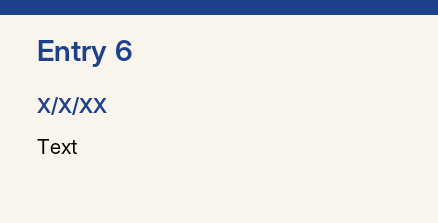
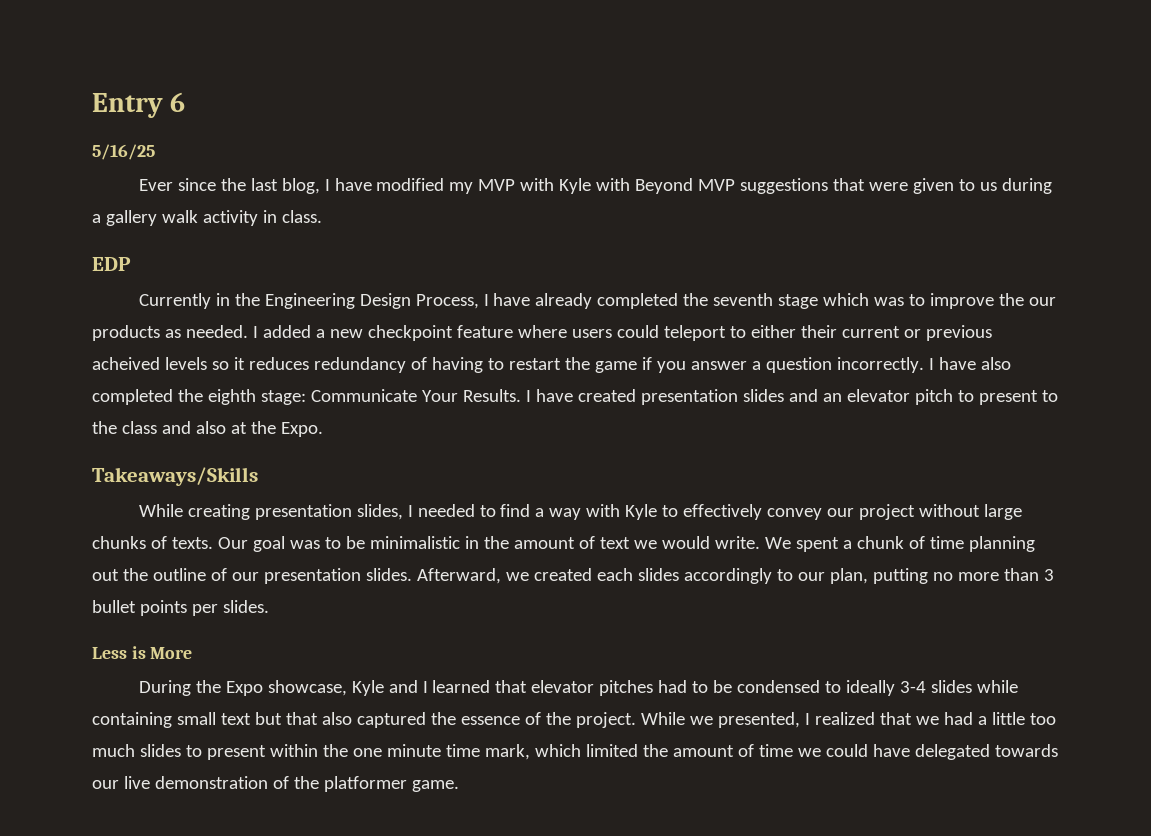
[37,97,107,115] [37,139,77,154] X/X/XX // Text -> [92,144,155,160] [138,178,1053,194] [92,210,322,226] [92,257,131,271] [138,293,1057,309] [92,325,992,341] [92,357,1011,373] [92,389,1058,405] [92,421,323,437] [92,467,258,486] [138,504,1023,520] [92,536,1035,552] [92,568,1054,584] [92,600,269,616] [92,646,193,659] [138,680,1019,696] [92,712,1056,728] [92,744,1058,760] [92,776,459,792] 5/16/25 // Ever since the last blog, I have modified my MVP with Kyle with Beyond MVP suggestions that were given to us during a gallery walk activity in class. // EDP // Currently in the Engineering Design Process, I have already completed the seventh stage which was to improve the our products as needed. I added a new checkpoint feature where users could teleport to either their current or previous acheived levels so it reduces redundancy of having to restart the game if you answer a question incorrectly. I have also completed the eighth stage: Communicate Your Results. I have created presentation slides and an elevator pitch to present to the class and also at the Expo. // Takeaways/Skills // While creating presentation slides, I needed to find a way with Kyle to effectively convey our project without large chunks of texts. Our goal was to be minimalistic in the amount of text we would write. We spent a chunk of time planning out the outline of our presentation slides. Afterward, we created each slides accordingly to our plan, putting no more than 3 bullet points per slides. // Less is More // During the Expo showcase, Kyle and I learned that elevator pitches had to be condensed to ideally 3-4 slides while containing small text but that also captured the essence of the project. While we presented, I realized that we had a little too much slides to present within the one minute time mark, which limited the amount of time we could have delegated towards our live demonstration of the platformer game.

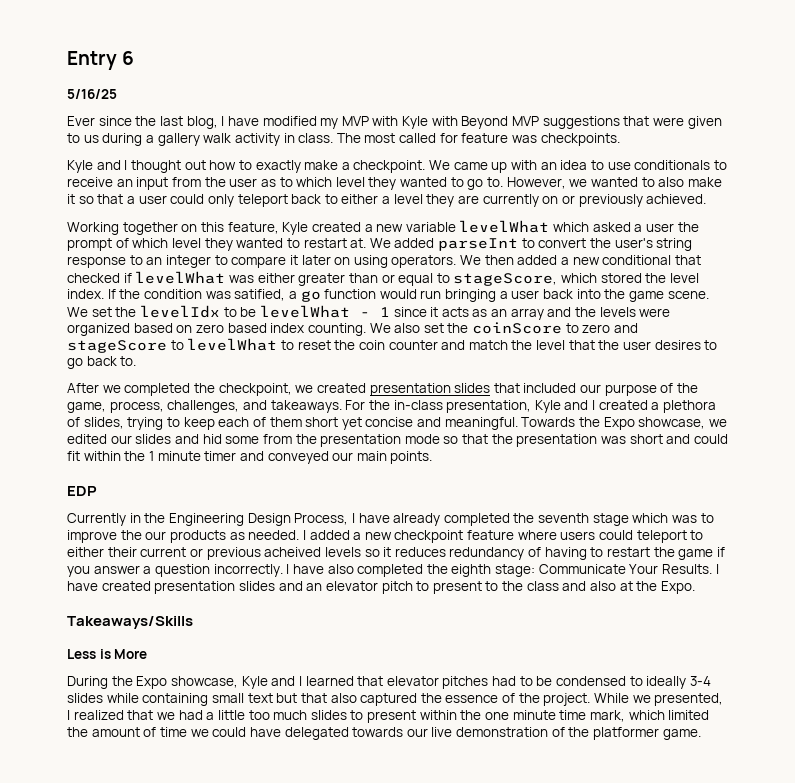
(322, 216) none -> [336,133,620,146] [67,160,727,173] [67,177,722,190] [67,194,707,207] [67,220,699,235] [67,238,693,251] [67,255,701,268] [67,271,700,286] [67,289,709,302] [67,305,671,320] [67,322,639,336] [67,338,718,353] [67,356,137,369] [67,383,699,396] [67,400,717,413] [67,417,727,430] [67,434,728,447] [67,451,433,464] The most called for feature was checkpoints. // Kyle and I thought out how to exactly make a checkpoint. We came up with an idea to use conditionals to receive an input from the user as to which level they wanted to go to. However, we wanted to also make it so that a user could only teleport back to either a level they are currently on or previously achieved. // Working together on this feature, Kyle created a new variable levelWhat which asked a user the prompt of which level they wanted to restart at. We added parseInt to convert the user's string response to an integer to compare it later on using operators. We then added a new conditional that checked if levelWhat was either greater than or equal to stageScore, which stored the level index. If the condition was satified, a go function would run bringing a user back into the game scene. We set the levelIdx to be levelWhat - 1 since it acts as an array and the levels were organized based on zero based index counting. We also set the coinScore to zero and stageScore to levelWhat to reset the coin counter and match the level that the user desires to go back to. // After we completed the checkpoint, we created presentation slides that included our purpose of the game, process, challenges, and takeaways. For the in-class presentation, Kyle and I created a plethora of slides, trying to keep each of them short yet concise and meaningful. Towards the Expo showcase, we edited our slides and hid some from the presentation mode so that the presentation was short and could fit within the 1 minute timer and conveyed our main points.
[138,504,1023,520] [92,536,1035,552] [92,568,1054,584] [92,600,269,616] // While creating presentation slides, I needed to find a way with Kyle to effectively convey our project without large chunks of texts. Our goal was to be minimalistic in the amount of text we would write. We spent a chunk of time planning out the outline of our presentation slides. Afterward, we created each slides accordingly to our plan, putting no more than 3 bullet points per slides. -> (193, 622) none

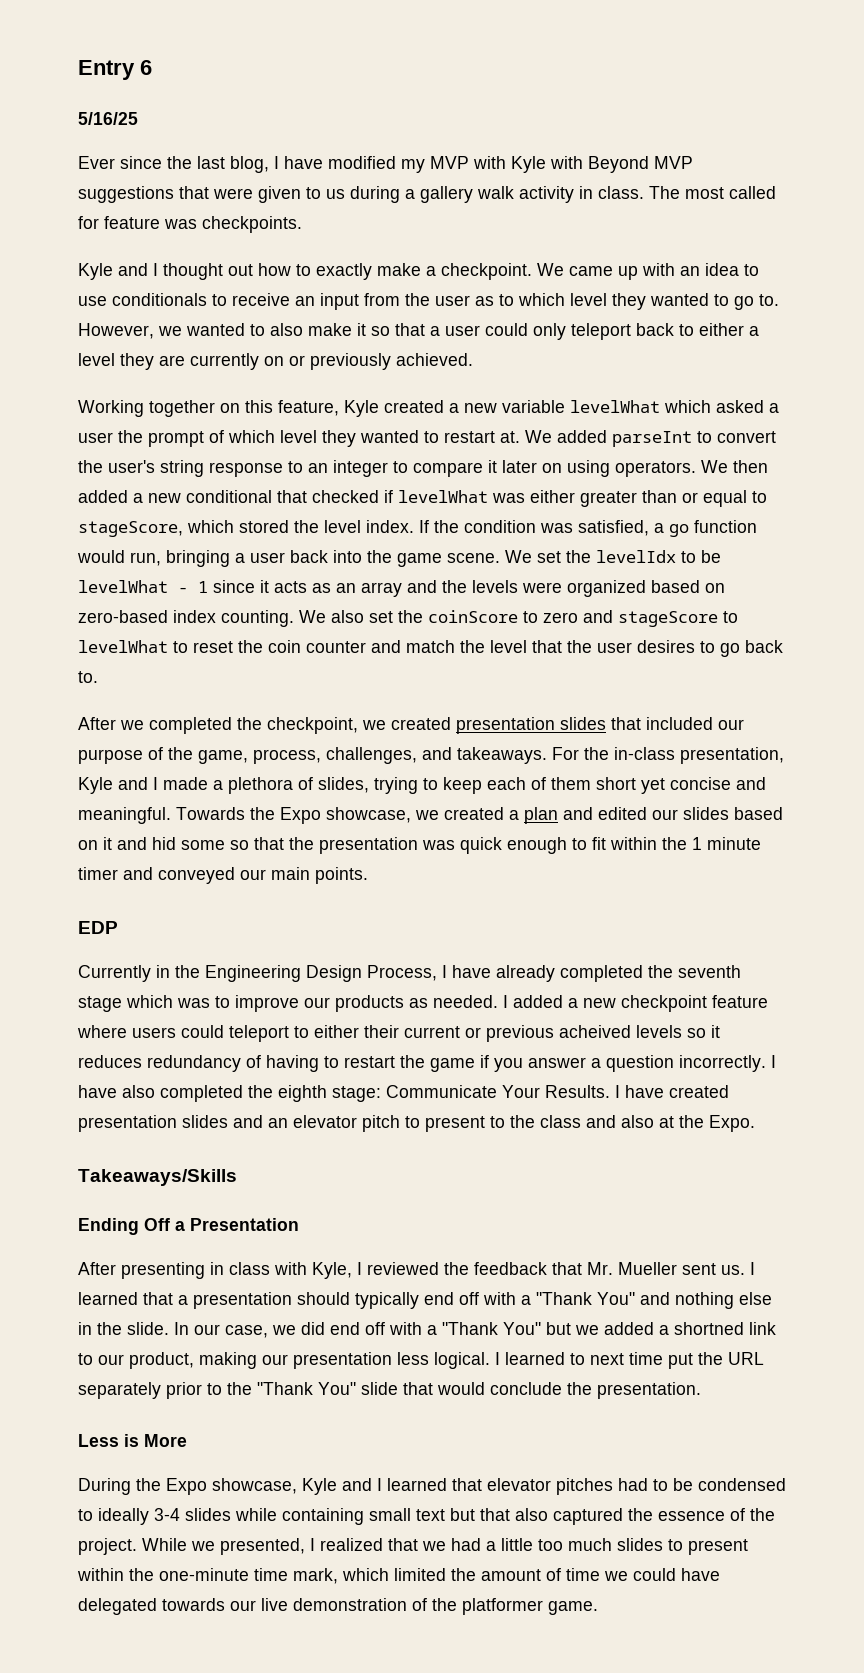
[234,289,286,301] satified, -> [578,520,649,536] satisfied,
[420,290,442,299] run -> [130,552,161,566] run,
[195,323,267,333] zero based -> [78,610,168,623] zero-based
[598,400,648,410] created -> [163,777,208,790] made
[67,434,440,447] edited our slides and hid some from the presentation mode -> [444,807,783,824] [78,837,225,850] created a plan and edited our slides based on it and hid some
[629,434,728,444] short and could -> [460,837,587,854] quick enough to
[120,530,142,540] the -> (299, 1003) none
(193, 622) none -> [78,1218,299,1235] [78,1262,755,1279] [78,1292,772,1309] [78,1322,776,1338] [78,1352,764,1369] [78,1382,701,1399] // Ending Off a Presentation // After presenting in class with Kyle, I reviewed the feedback that Mr. Mueller sent us. I learned that a presentation should typically end off with a "Thank You" and nothing else in the slide. In our case, we did end off with a "Thank You" but we added a shortned link to our product, making our presentation less logical. I learned to next time put the URL separately prior to the "Thank You" slide that would conclude the presentation.
[485,710,556,720] one minute -> [159,1568,249,1581] one-minute

